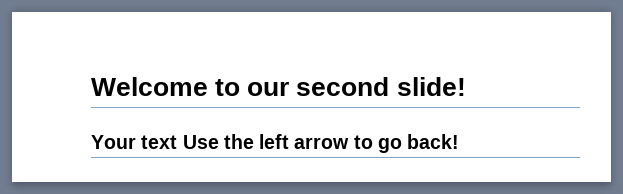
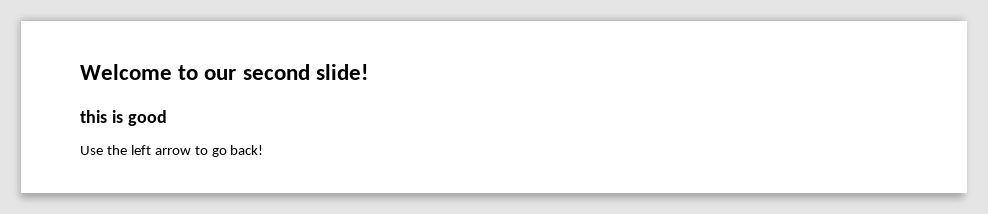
[91,135,178,149] Your text -> [80,110,167,126] this is good //

